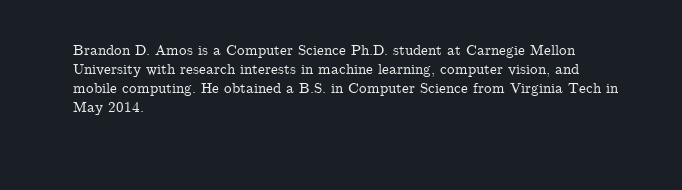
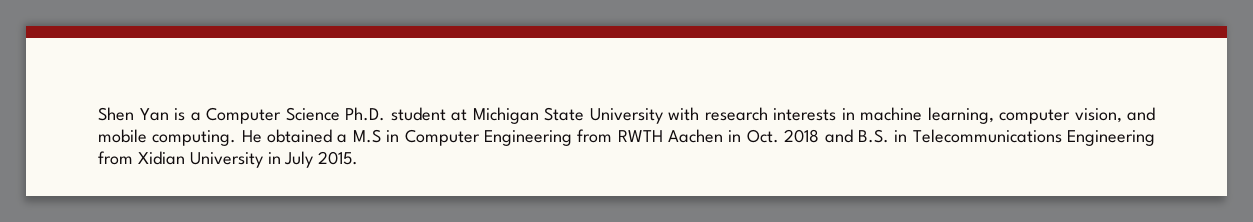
[73,45,193,56] Brandon D. Amos -> [98,107,169,121] Shen Yan
[466,44,576,58] Carnegie Mellon -> [472,107,584,124] Michigan State
[299,83,619,96] [73,101,144,115] B.S. in Computer Science from Virginia Tech in May 2014. -> [352,129,1155,146] [98,151,359,168] M.S in Computer Engineering from RWTH Aachen in Oct. 2018 and B.S. in Telecommunications Engineering from Xidian University in July 2015.

